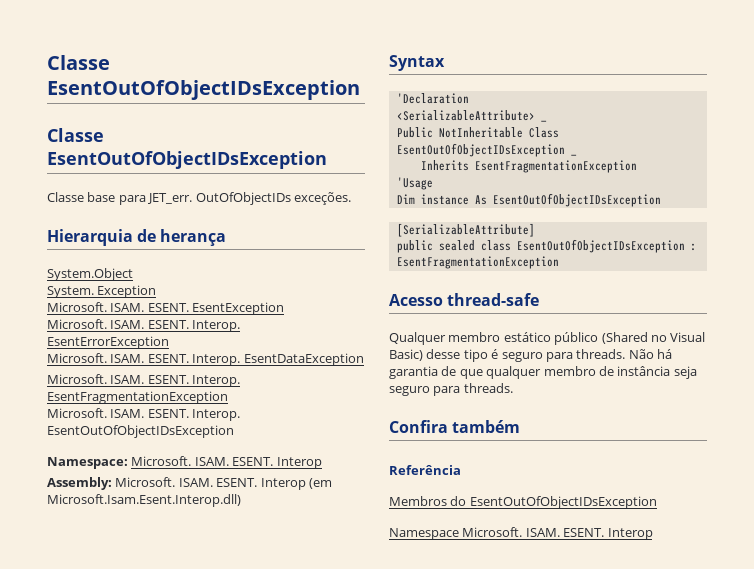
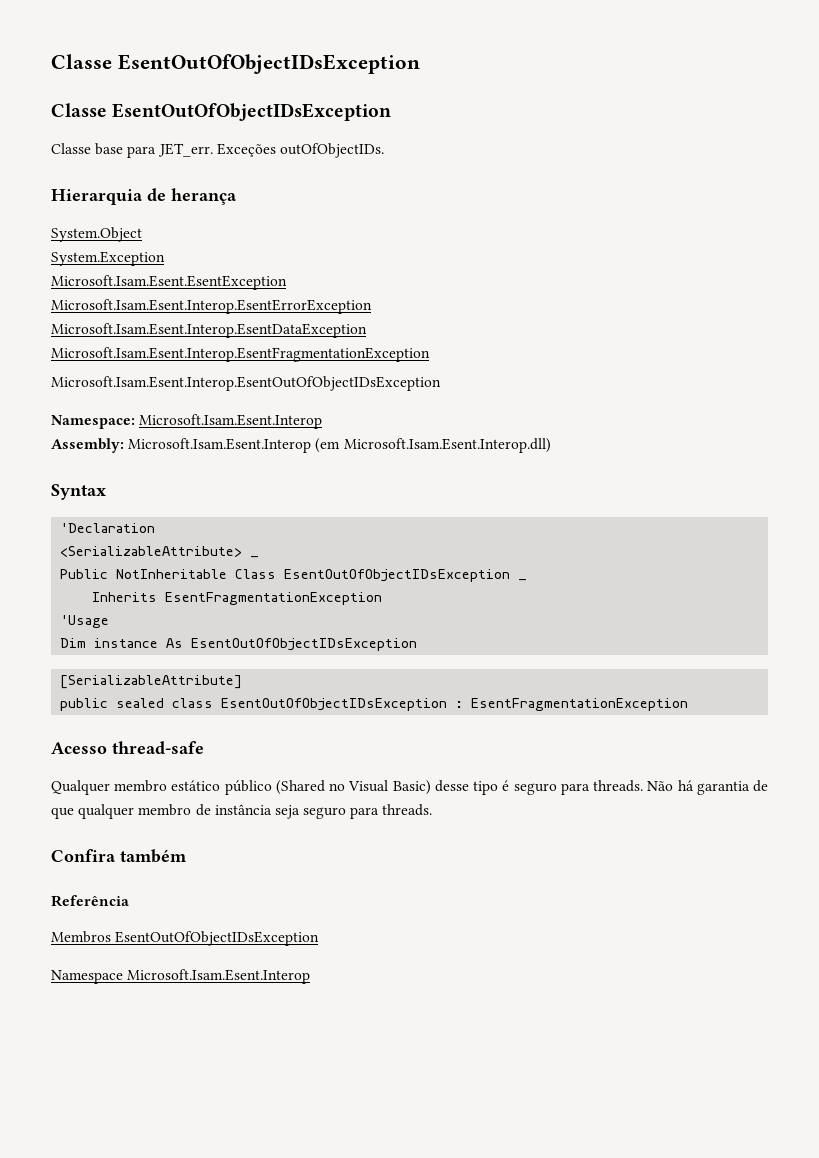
[195,192,351,205] OutOfObjectIDs exceções. -> [216,143,384,158] Exceções outOfObjectIDs.
[47,285,157,298] [47,302,285,315] [47,319,241,332] [47,336,169,349] [47,353,364,366] [47,374,241,387] [47,391,228,404] [47,408,241,421] [47,425,234,438] [47,456,322,469] [47,477,306,490] System. Exception // Microsoft. ISAM. ESENT. EsentException // Microsoft. ISAM. ESENT. Interop. EsentErrorException // Microsoft. ISAM. ESENT. Interop. EsentDataException // Microsoft. ISAM. ESENT. Interop. EsentFragmentationException // Microsoft. ISAM. ESENT. Interop. EsentOutOfObjectIDsException // Namespace: Microsoft. ISAM. ESENT. Interop // Assembly: Microsoft. ISAM. ESENT. Interop -> [51,251,165,266] [51,275,287,290] [51,299,372,314] [51,323,367,338] [51,347,430,362] [51,376,441,391] [51,414,323,429] [51,438,312,453] System.Exception // Microsoft.Isam.Esent.EsentException // Microsoft.Isam.Esent.Interop.EsentErrorException // Microsoft.Isam.Esent.Interop.EsentDataException // Microsoft.Isam.Esent.Interop.EsentFragmentationException // Microsoft.Isam.Esent.Interop.EsentOutOfObjectIDsException // Namespace: Microsoft.Isam.Esent.Interop // Assembly: Microsoft.Isam.Esent.Interop
[450,496,467,506] do -> (111, 937) none
[462,527,653,540] Microsoft. ISAM. ESENT. Interop -> [127,969,311,984] Microsoft.Isam.Esent.Interop

